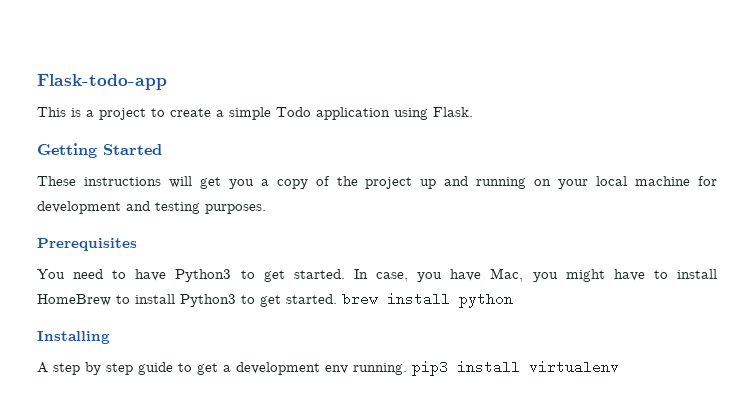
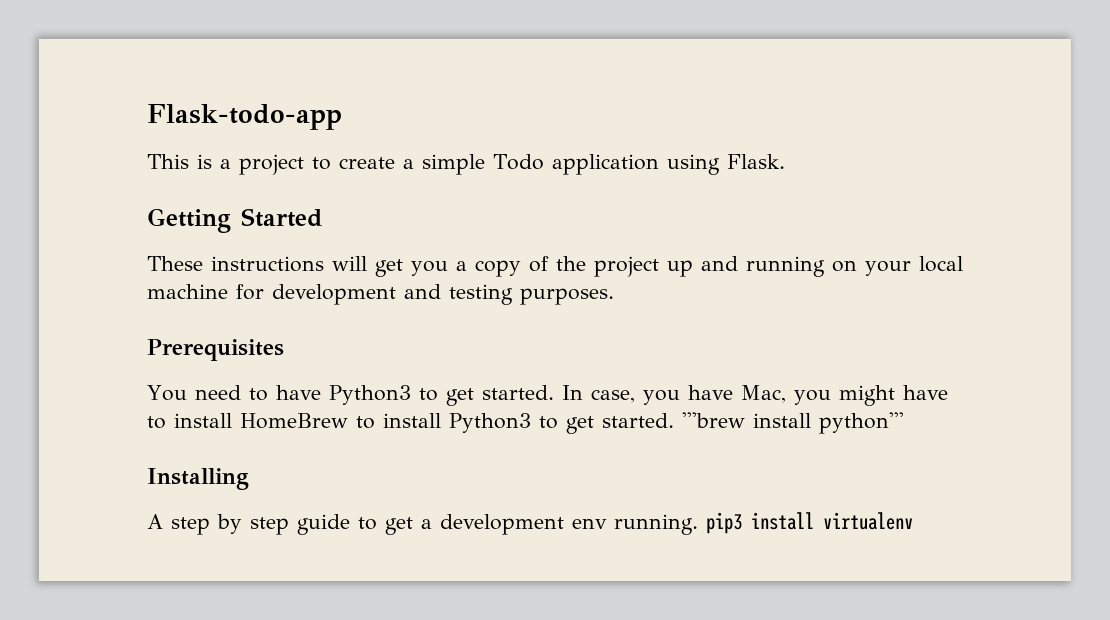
[342,292,513,308] brew install python -> [682,412,904,434] '''brew install python'''

